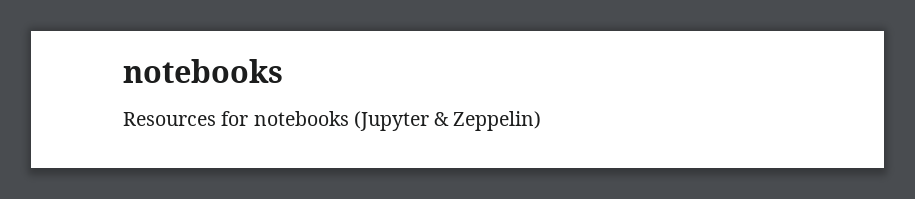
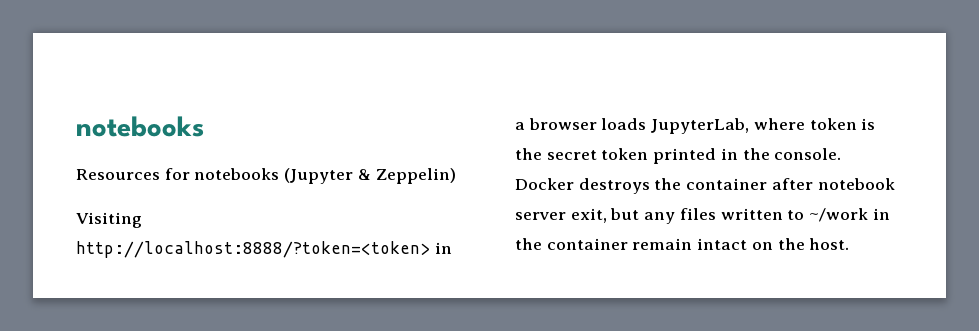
(542, 121) none -> [76,212,142,228] [76,241,452,258] [515,118,876,134] [515,148,842,164] [515,178,895,194] [515,208,890,224] [515,238,850,250] // Visiting http://localhost:8888/?token=<token> in a browser loads JupyterLab, where token is the secret token printed in the console. Docker destroys the container after notebook server exit, but any files written to ~/work in the container remain intact on the host.

